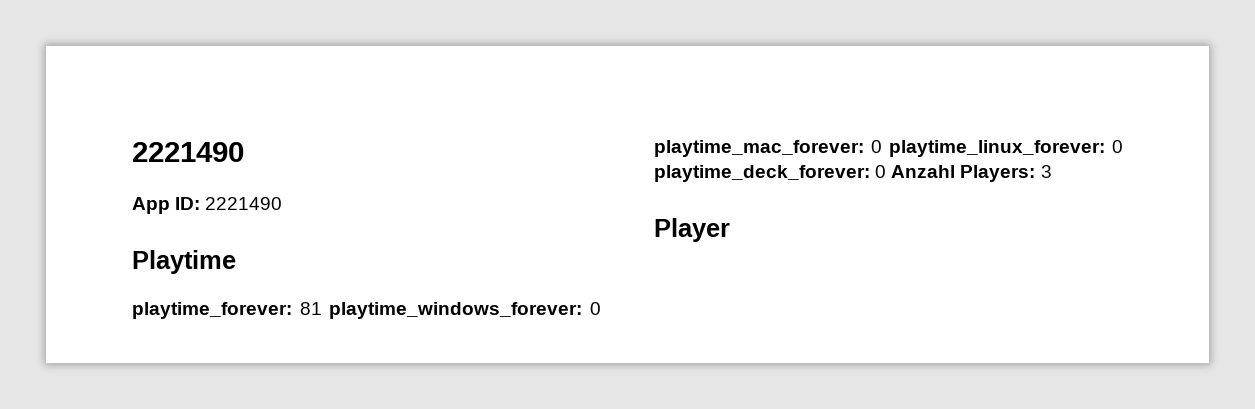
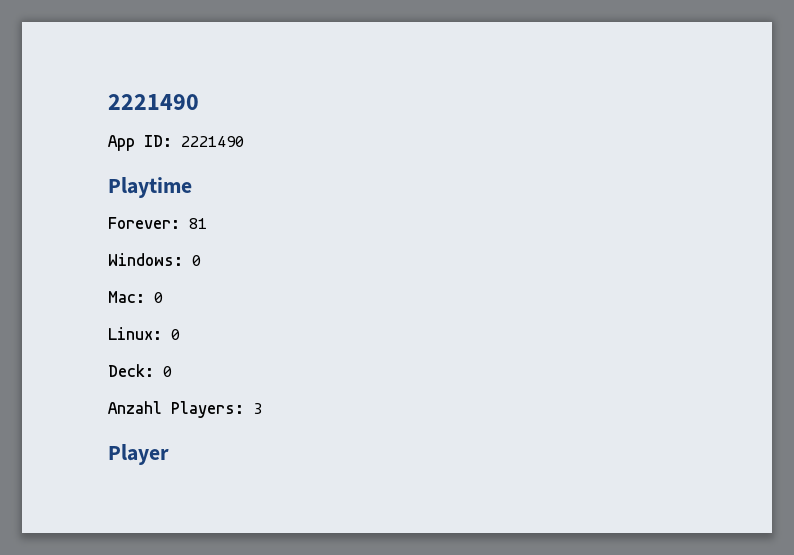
[132,302,292,319] playtime_forever: -> [108,217,180,229] Forever:
[329,302,601,319] [654,140,1123,157] [654,165,887,182] playtime_windows_forever: 0 playtime_mac_forever: 0 playtime_linux_forever: 0 playtime_deck_forever: 0 -> [108,253,201,266] [108,291,163,303] [108,327,180,340] [108,364,172,377] // Windows: 0 // Mac: 0 // Linux: 0 // Deck: 0 //

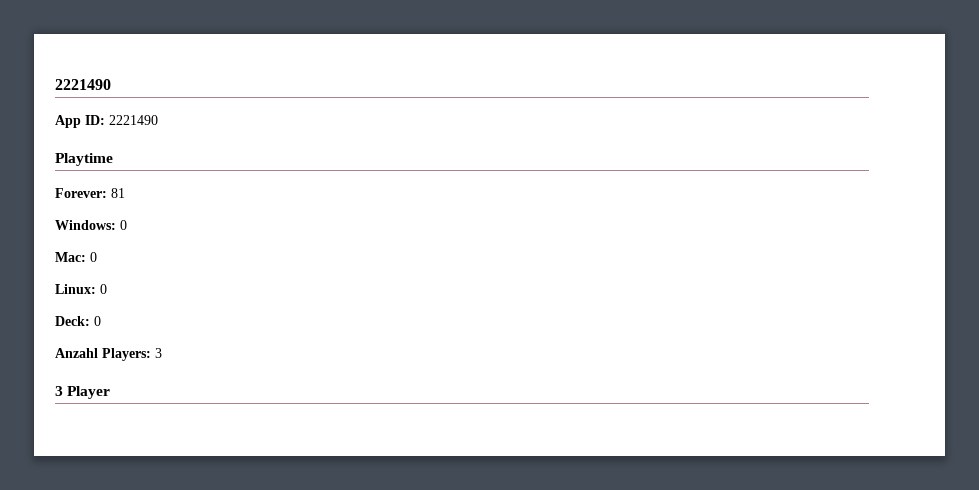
(262, 408) none -> [55,386,63,396] 3

